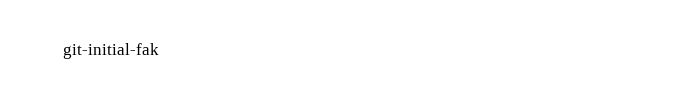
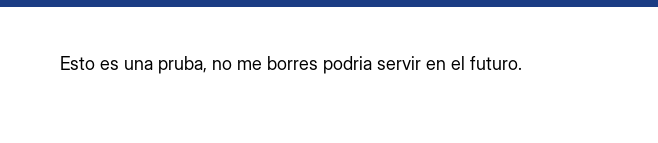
[63,43,159,59] git-initial-fak -> [60,56,522,74] Esto es una pruba, no me borres podria servir en el futuro.

